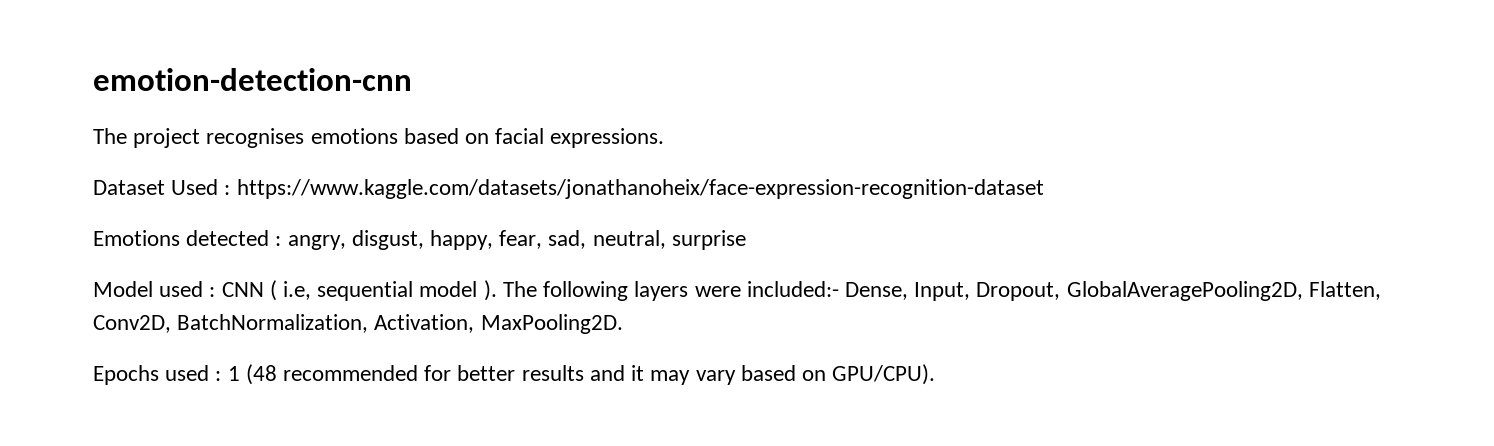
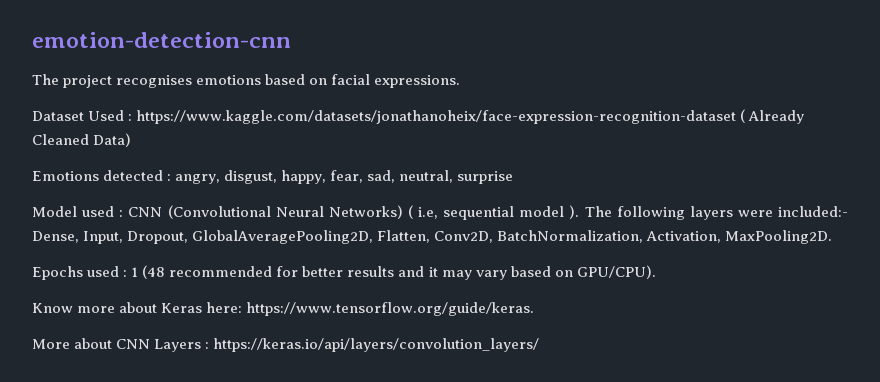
(1044, 189) none -> [740,109,805,124] [32,133,132,147] ( Already Cleaned Data)
(264, 289) none -> [167,205,403,219] (Convolutional Neural Networks)
(936, 374) none -> [32,302,535,316] [32,338,540,352] // Know more about Keras here: https://www.tensorflow.org/guide/keras. // More about CNN Layers : https://keras.io/api/layers/convolution_layers/

